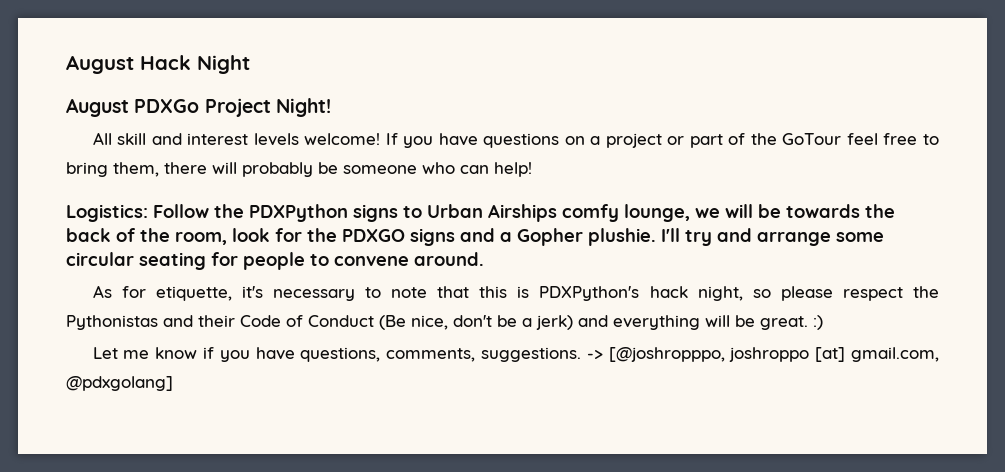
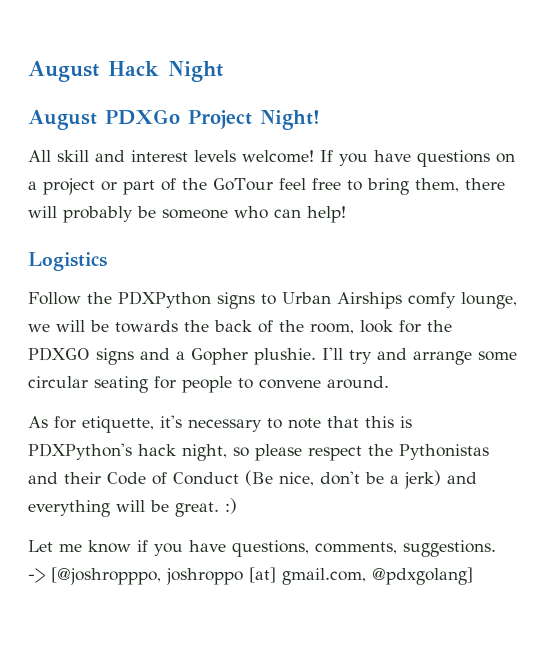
[66,204,148,222] Logistics: -> [28,252,107,271] Logistics //

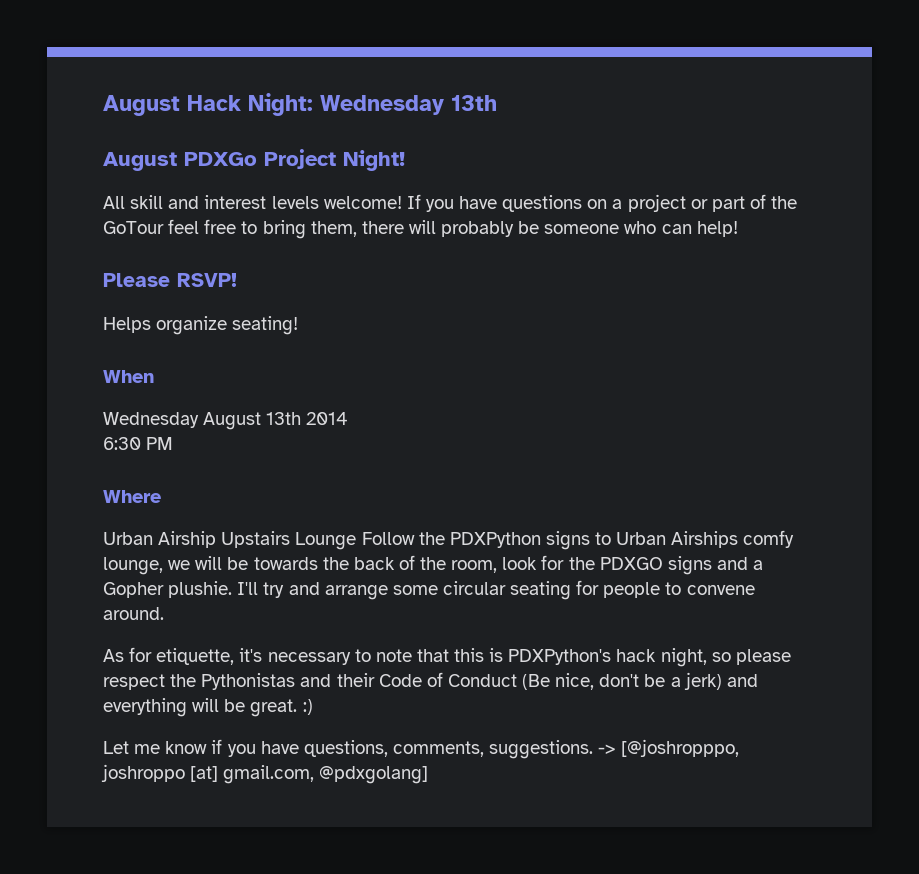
[168,61,223,82] Night -> [248,93,497,116] Night: Wednesday 13th
[28,252,107,271] Logistics // -> [103,273,237,287] [103,316,299,335] [103,370,154,383] [103,412,349,430] [103,437,174,450] [103,490,161,503] [103,531,357,550] Please RSVP! // Helps organize seating! // When // Wednesday August 13th 2014 // 6:30 PM // Where // Urban Airship Upstairs Lounge

